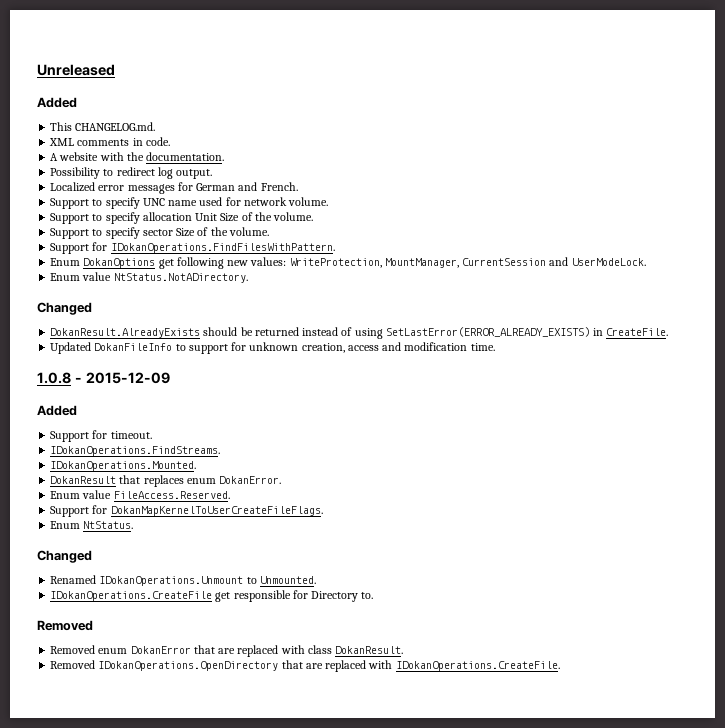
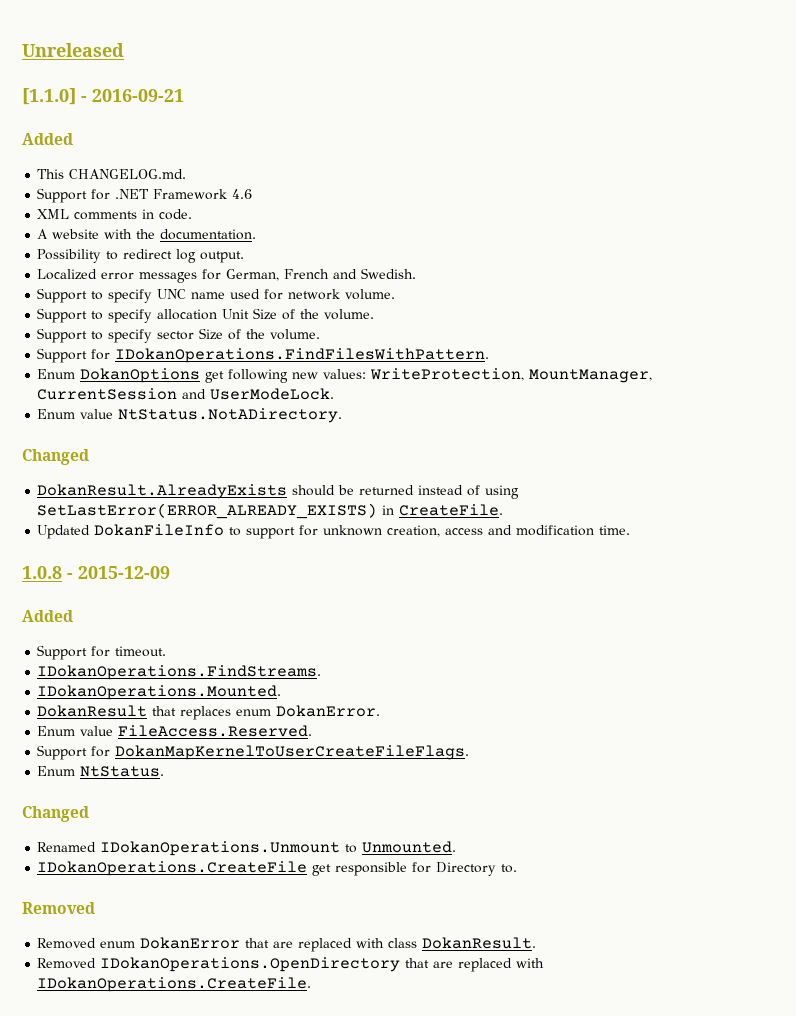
(115, 70) none -> [22,88,184,105] // [1.1.0] - 2016-09-21
(156, 126) none -> [37,188,253,203] // Support for .NET Framework 4.6
[196,182,298,191] German and French. -> [226,268,417,281] German, French and Swedish.

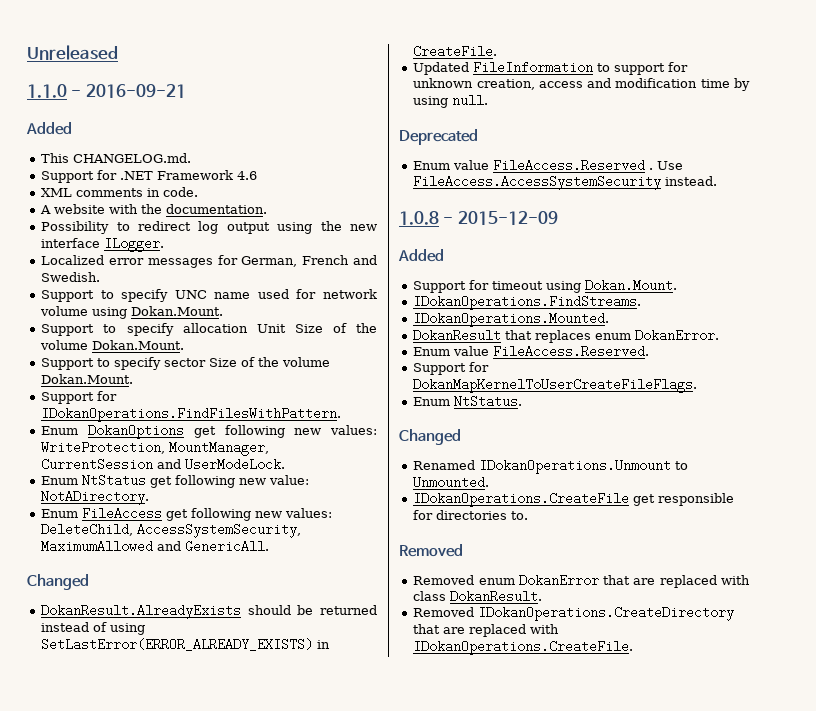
[22,88,76,105] [1.1.0] -> [27,84,67,98] 1.1.0
[200,251,245,263] output. -> [226,221,377,234] [41,237,165,252] output using the new interface ILogger.
[345,289,396,300] volume. -> [40,306,224,319] volume using Dokan.Mount.
[324,309,375,320] volume. -> [40,340,185,350] volume Dokan.Mount.
[270,329,321,340] volume. -> [282,357,331,367] [41,374,134,384] volume Dokan.Mount.
[80,408,343,423] value NtStatus.NotADirectory. -> [82,474,310,488] [41,490,150,505] [41,507,333,521] [41,523,302,538] [41,540,270,553] NtStatus get following new value: NotADirectory. // Enum FileAccess get following new values: DeleteChild, AccessSystemSecurity, MaximumAllowed and GenericAll.
[94,524,225,536] DokanFileInfo -> [473,61,594,74] FileInformation
[599,525,631,535] time. -> [700,78,750,91] [413,95,489,108] [399,129,478,145] [413,159,684,172] [413,175,718,190] time by using null. // Deprecated // Enum value FileAccess.Reserved . Use FileAccess.AccessSystemSecurity instead.
[115,646,167,657] timeout. -> [492,279,678,293] timeout using Dokan.Mount.
[436,862,497,876] Directory -> [436,510,508,520] directories
[100,957,401,972] IDokanOperations.OpenDirectory -> [478,606,735,621] IDokanOperations.CreateDirectory

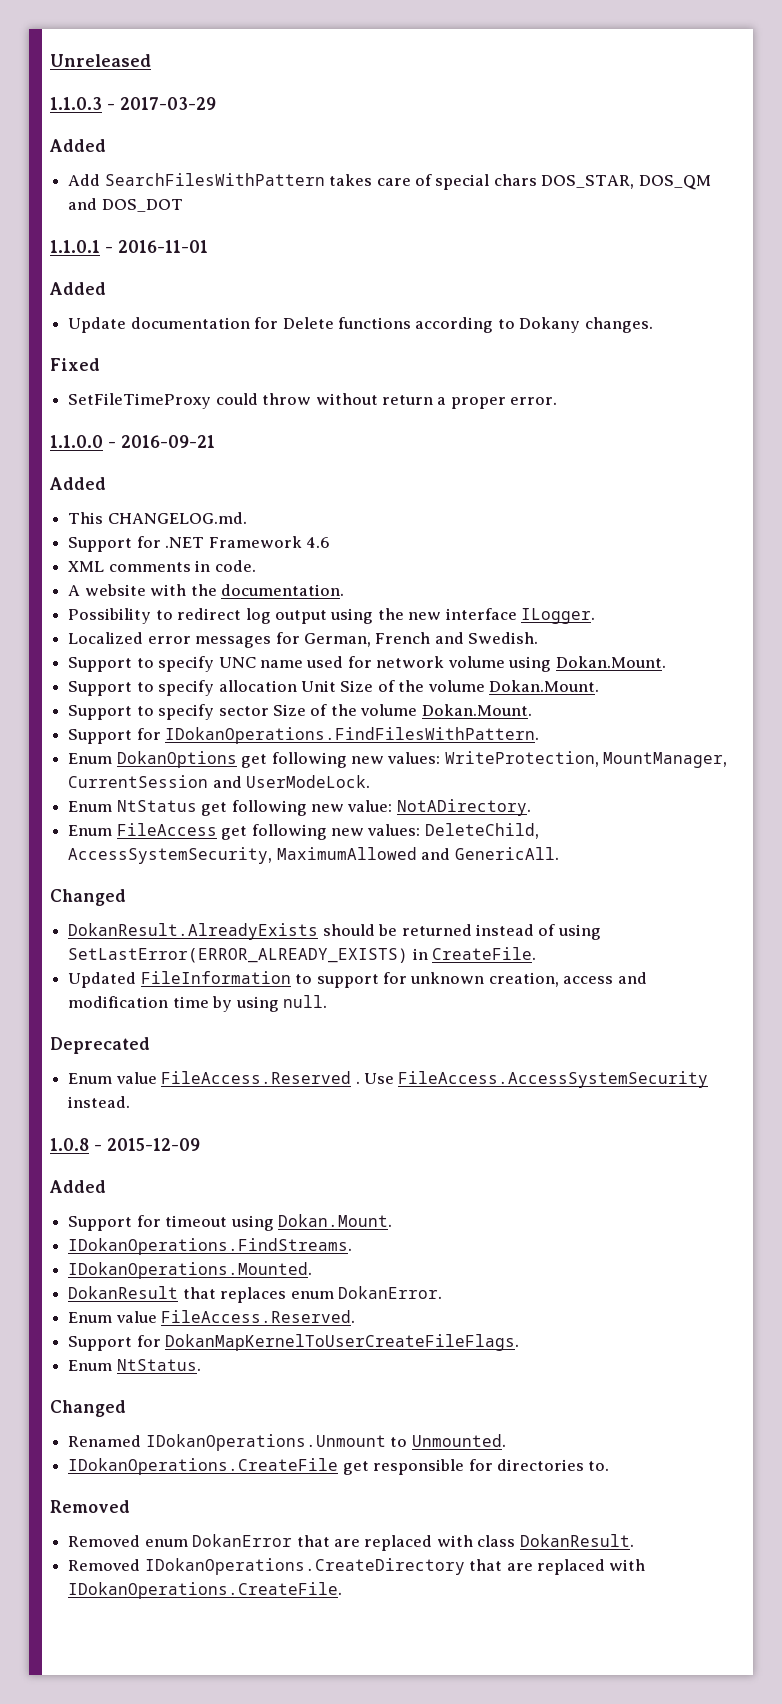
[27,84,67,98] 1.1.0 -> [50,97,216,110] [49,139,106,152] [68,173,711,190] [68,198,183,212] [50,240,208,253] [49,282,106,295] [68,317,653,333] [50,358,100,371] [68,393,558,409] [50,435,103,448] 1.1.0.3 - 2017-03-29 // Added // Add SearchFilesWithPattern takes care of special chars DOS_STAR, DOS_QM and DOS_DOT // 1.1.0.1 - 2016-11-01 // Added // Update documentation for Delete functions according to Dokany changes. // Fixed // SetFileTimeProxy could throw without return a proper error. // 1.1.0.0

